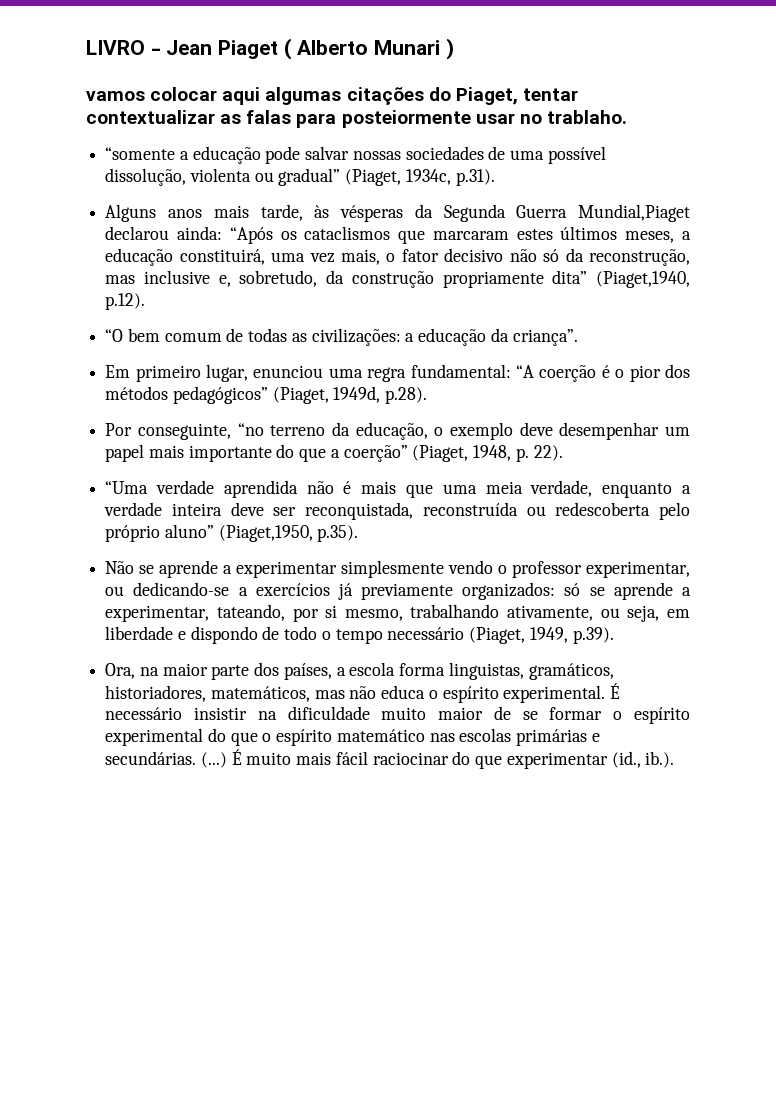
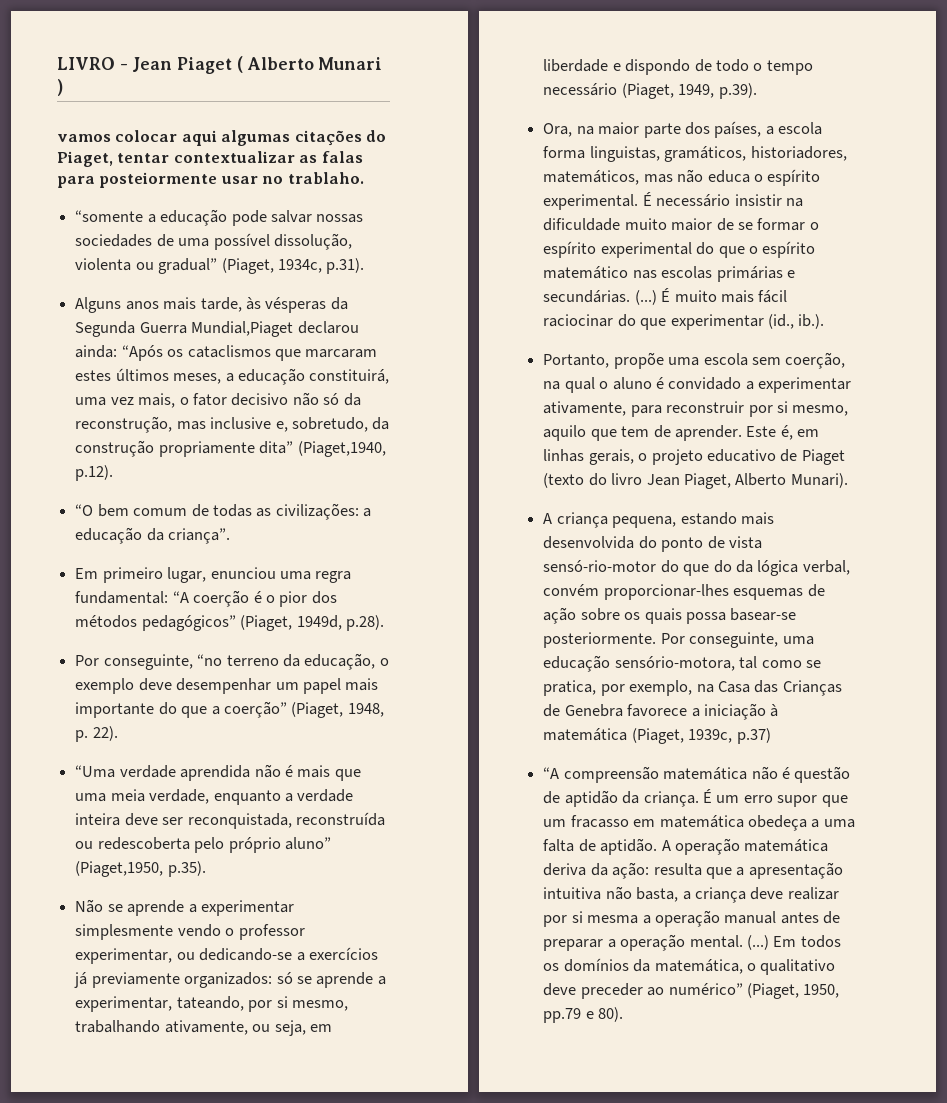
(675, 759) none -> [543,352,846,369] [543,377,852,393] [543,401,849,417] [543,425,820,441] [543,449,845,465] [543,473,848,489] [543,512,774,528] [543,536,762,552] [543,560,850,576] [543,584,825,600] [543,607,797,624] [543,632,814,648] [543,655,821,672] [543,680,842,696] [543,703,779,720] [543,728,771,744] [543,766,851,783] [543,789,848,807] [543,815,855,831] [543,838,829,855] [543,862,843,879] [543,886,839,903] [543,910,841,927] [543,934,841,951] [543,958,836,975] [543,983,840,999] [543,1007,624,1023] // Portanto, propõe uma escola sem coerção, na qual o aluno é convidado a experimentar ativamente, para reconstruir por si mesmo, aquilo que tem de aprender. Este é, em linhas gerais, o projeto educativo de Piaget (texto do livro Jean Piaget, Alberto Munari). // A criança pequena, estando mais desenvolvida do ponto de vista sensó-rio-motor do que do da lógica verbal, convém proporcionar-lhes esquemas de ação sobre os quais possa basear-se posteriormente. Por conseguinte, uma educação sensório-motora, tal como se pratica, por exemplo, na Casa das Crianças de Genebra favorece a iniciação à matemática (Piaget, 1939c, p.37) // “A compreensão matemática não é questão de aptidão da criança. É um erro supor que um fracasso em matemática obedeça a uma falta de aptidão. A operação matemática deriva da ação: resulta que a apresentação intuitiva não basta, a criança deve realizar por si mesma a operação manual antes de preparar a operação mental. (...) Em todos os domínios da matemática, o qualitativo deve preceder ao numérico” (Piaget, 1950, pp.79 e 80).

